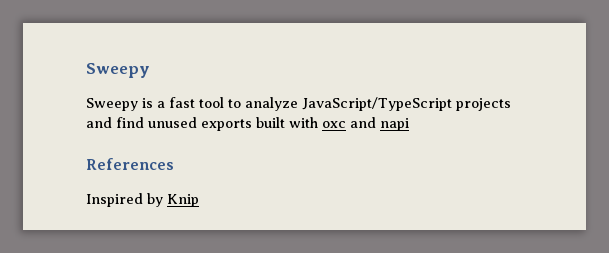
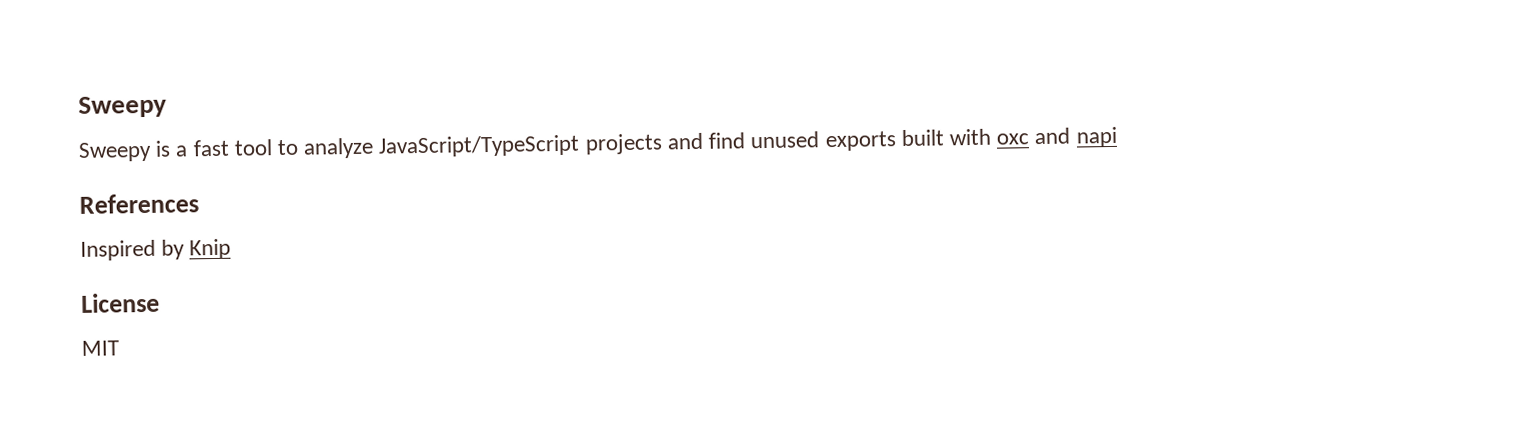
(199, 200) none -> [81,292,160,313] [81,340,119,356] // License // MIT

